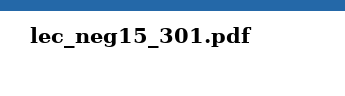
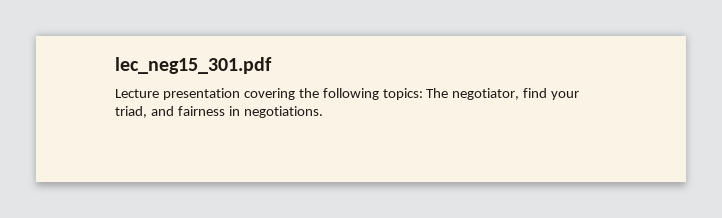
(252, 37) none -> [115,88,580,100] [115,106,323,118] // Lecture presentation covering the following topics: The negotiator, find your triad, and fairness in negotiations.

